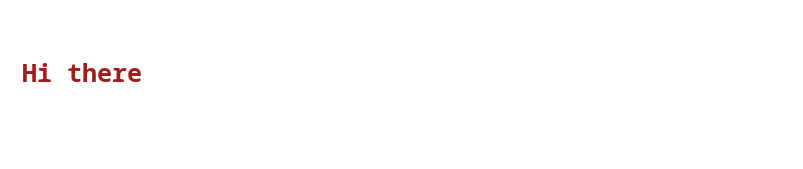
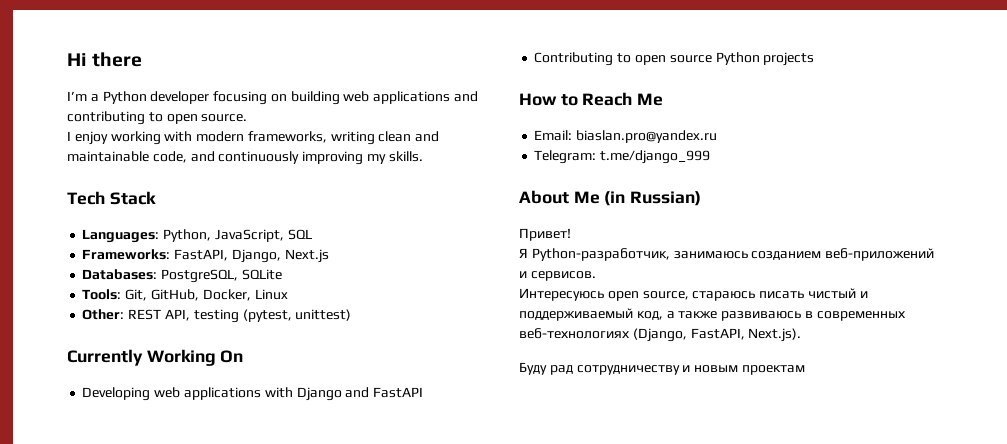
(142, 72) none -> [67,91,479,105] [67,111,248,125] [67,131,440,145] [67,151,423,165] [67,191,156,205] [82,229,312,243] [82,249,329,263] [82,269,282,283] [82,289,288,301] [82,309,352,323] [67,349,244,366] [82,387,424,401] [534,52,815,66] [519,92,664,106] [534,130,718,143] [534,150,711,164] [519,190,702,206] [519,228,571,241] [519,248,935,261] [519,271,596,281] [519,288,868,301] [519,308,906,321] [519,328,802,342] [519,362,805,375] // I’m a Python developer focusing on building web applications and contributing to open source. // I enjoy working with modern frameworks, writing clean and maintainable code, and continuously improving my skills. // Tech Stack // Languages: Python, JavaScript, SQL // Frameworks: FastAPI, Django, Next.js // Databases: PostgreSQL, SQLite // Tools: Git, GitHub, Docker, Linux // Other: REST API, testing (pytest, unittest) // Currently Working On // Developing web applications with Django and FastAPI // Contributing to open source Python projects // How to Reach Me // Email: biaslan.pro@yandex.ru // Telegram: t.me/django_999 // About Me (in Russian) // Привет! // Я Python-разработчик, занимаюсь созданием веб-приложений и сервисов. // Интересуюсь open source, стараюсь писать чистый и поддерживаемый код, а также развиваюсь в современных веб-технологиях (Django, FastAPI, Next.js). // Буду рад сотрудничеству и новым проектам

